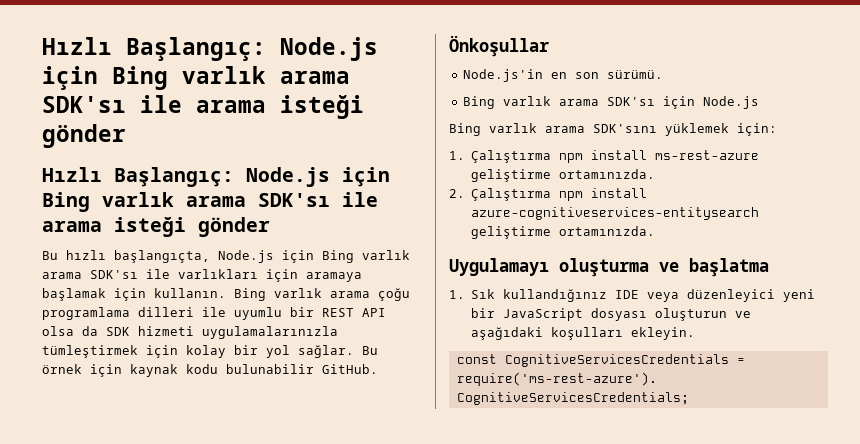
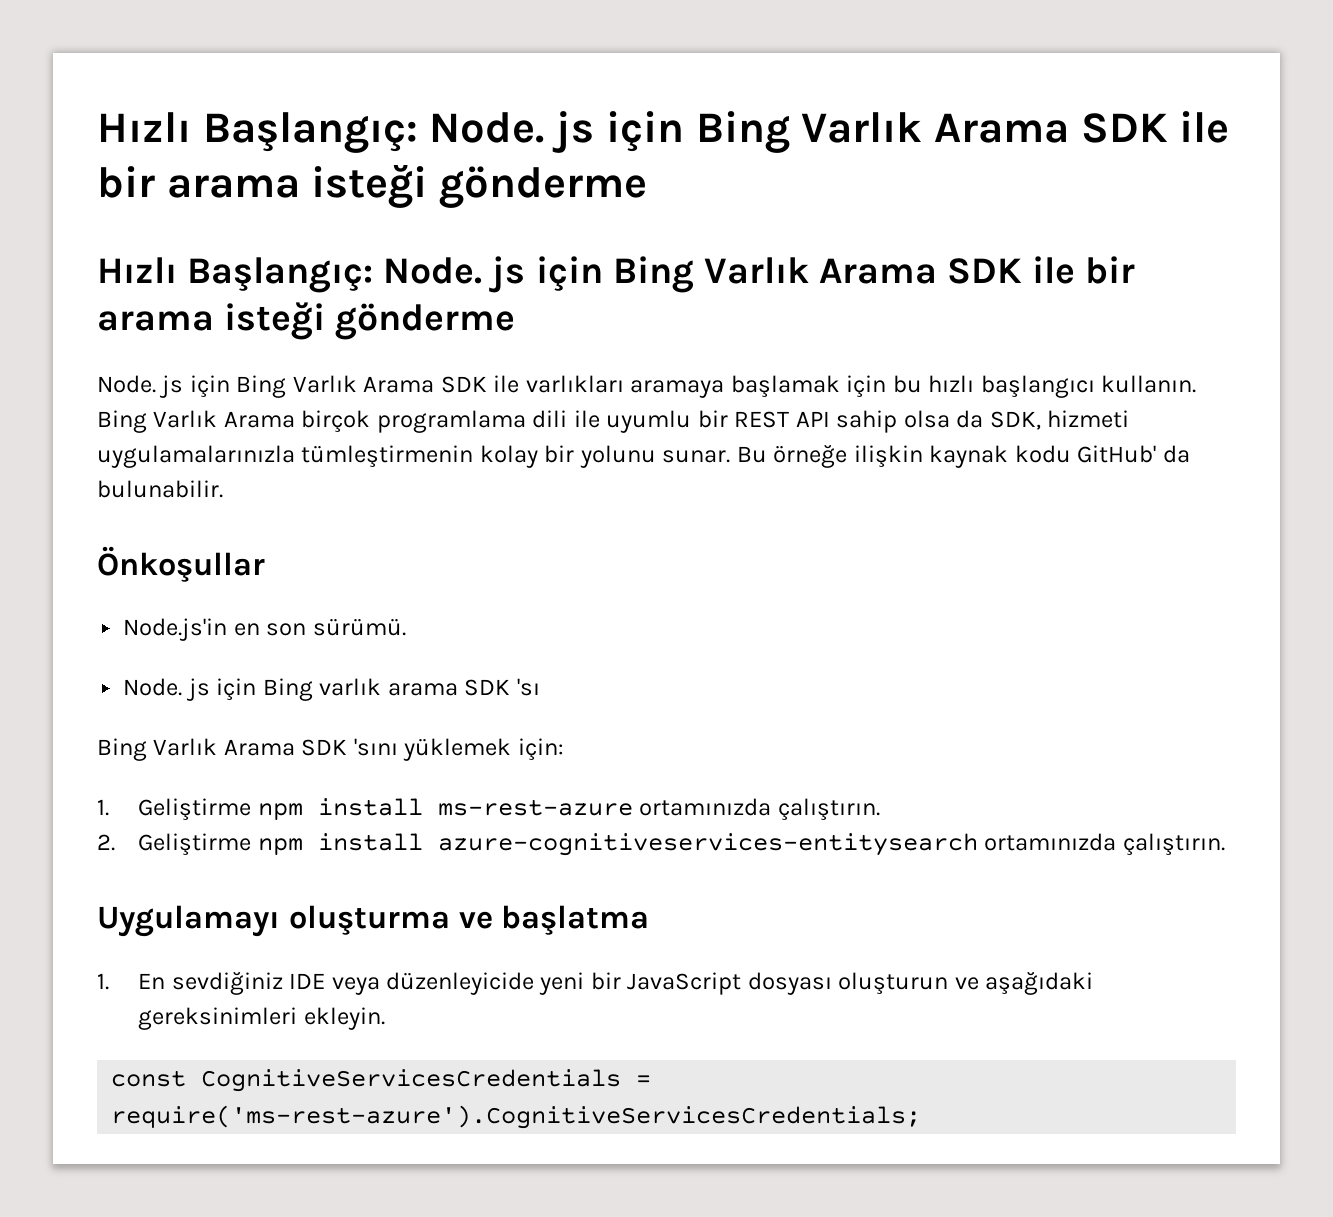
[42,37,378,61] [42,66,350,90] [42,95,364,119] [42,124,126,148] [42,167,390,187] [42,192,378,212] [42,217,270,237] [42,250,410,263] [42,270,138,279] Hızlı Başlangıç: Node.js için Bing varlık arama SDK'sı ile arama isteği gönder // Hızlı Başlangıç: Node.js için Bing varlık arama SDK'sı ile arama isteği gönder // Bu hızlı başlangıçta, Node.js için Bing varlık arama SDK'sı -> [97,111,1229,153] [97,164,648,208] [97,256,1136,293] [97,302,516,340] [97,375,487,398] Hızlı Başlangıç: Node. js için Bing Varlık Arama SDK ile bir arama isteği gönderme // Hızlı Başlangıç: Node. js için Bing Varlık Arama SDK ile bir arama isteği gönderme // Node. js için Bing Varlık Arama SDK
[266,269,298,282] için -> (624, 384) none
[154,288,410,301] [42,307,194,320] kullanın. Bing varlık arama çoğu programlama dilleri -> [892,375,1197,398] [97,410,568,433] bu hızlı başlangıcı kullanın. Bing Varlık Arama birçok programlama dili
(386, 312) none -> [836,410,898,433] sahip
[106,327,130,336] SDK -> [989,411,1041,430] SDK,
[42,345,378,358] [42,364,378,377] tümleştirmek için kolay bir yol sağlar. Bu örnek için kaynak kodu bulunabilir GitHub. -> [301,445,1190,468] [97,480,223,498] tümleştirmenin kolay bir yolunu sunar. Bu örneğe ilişkin kaynak kodu GitHub' da bulunabilir.
[462,96,759,109] [449,123,657,136] Bing varlık arama SDK'sı için Node.js // Bing varlık arama SDK'sını -> [123,678,540,701] [97,738,398,761] Node. js için Bing varlık arama SDK 'sı // Bing Varlık Arama SDK 'sını
[471,150,552,163] Çalıştırma -> [138,798,252,821] Geliştirme
[471,169,656,182] geliştirme ortamınızda. -> [639,798,880,821] ortamınızda çalıştırın.
[471,188,552,201] Çalıştırma -> [138,833,252,856] Geliştirme
[471,226,656,239] geliştirme ortamınızda. -> [984,833,1225,856] ortamınızda çalıştırın.
[471,289,608,302] Sık kullandığınız -> [138,972,283,995] En sevdiğiniz
[687,289,776,302] düzenleyici -> [385,972,534,995] düzenleyicide
[551,327,624,340] koşulları -> [138,1007,298,1030] gereksinimleri

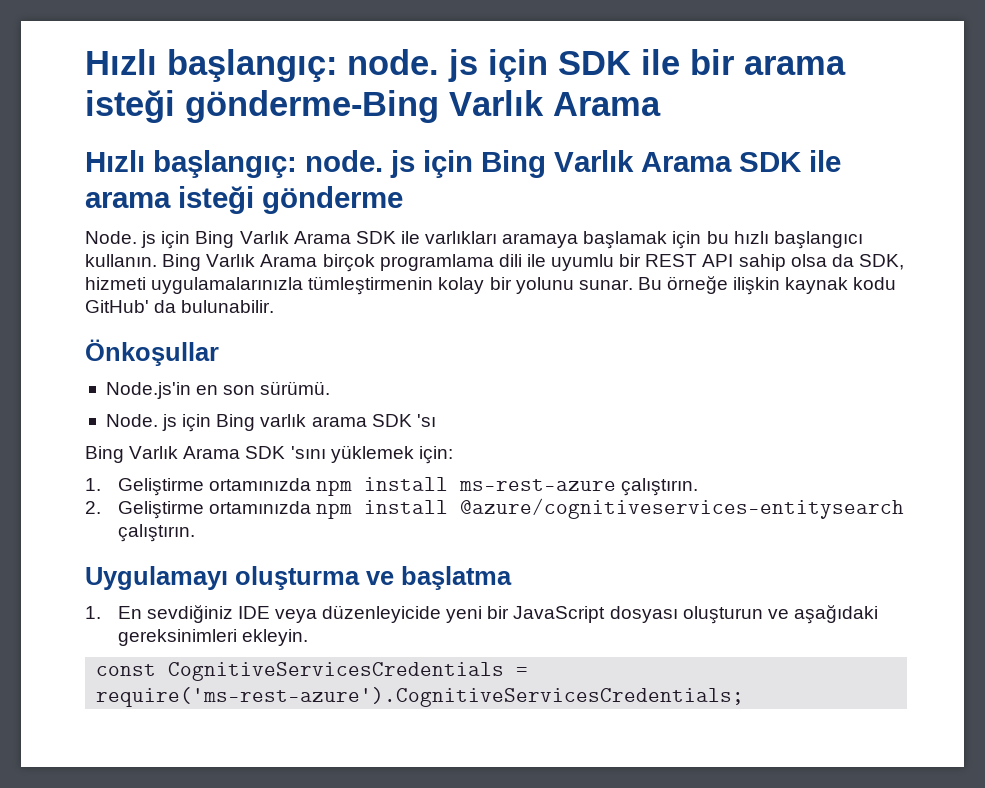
[97,111,1229,153] [97,164,648,208] [97,256,1136,293] Hızlı Başlangıç: Node. js için Bing Varlık Arama SDK ile bir arama isteği gönderme // Hızlı Başlangıç: Node. js için Bing Varlık Arama SDK ile bir -> [85,49,846,82] [85,90,661,123] [85,150,841,178] Hızlı başlangıç: node. js için SDK ile bir arama isteği gönderme-Bing Varlık Arama // Hızlı başlangıç: node. js için Bing Varlık Arama SDK ile
(252, 809) none -> [208,478,311,491] ortamınızda
[639,798,772,816] ortamınızda -> (616, 485) none
[257,833,1117,856] npm install azure-cognitiveservices-entitysearch ortamınızda -> [208,498,904,519] ortamınızda npm install @azure/cognitiveservices-entitysearch

